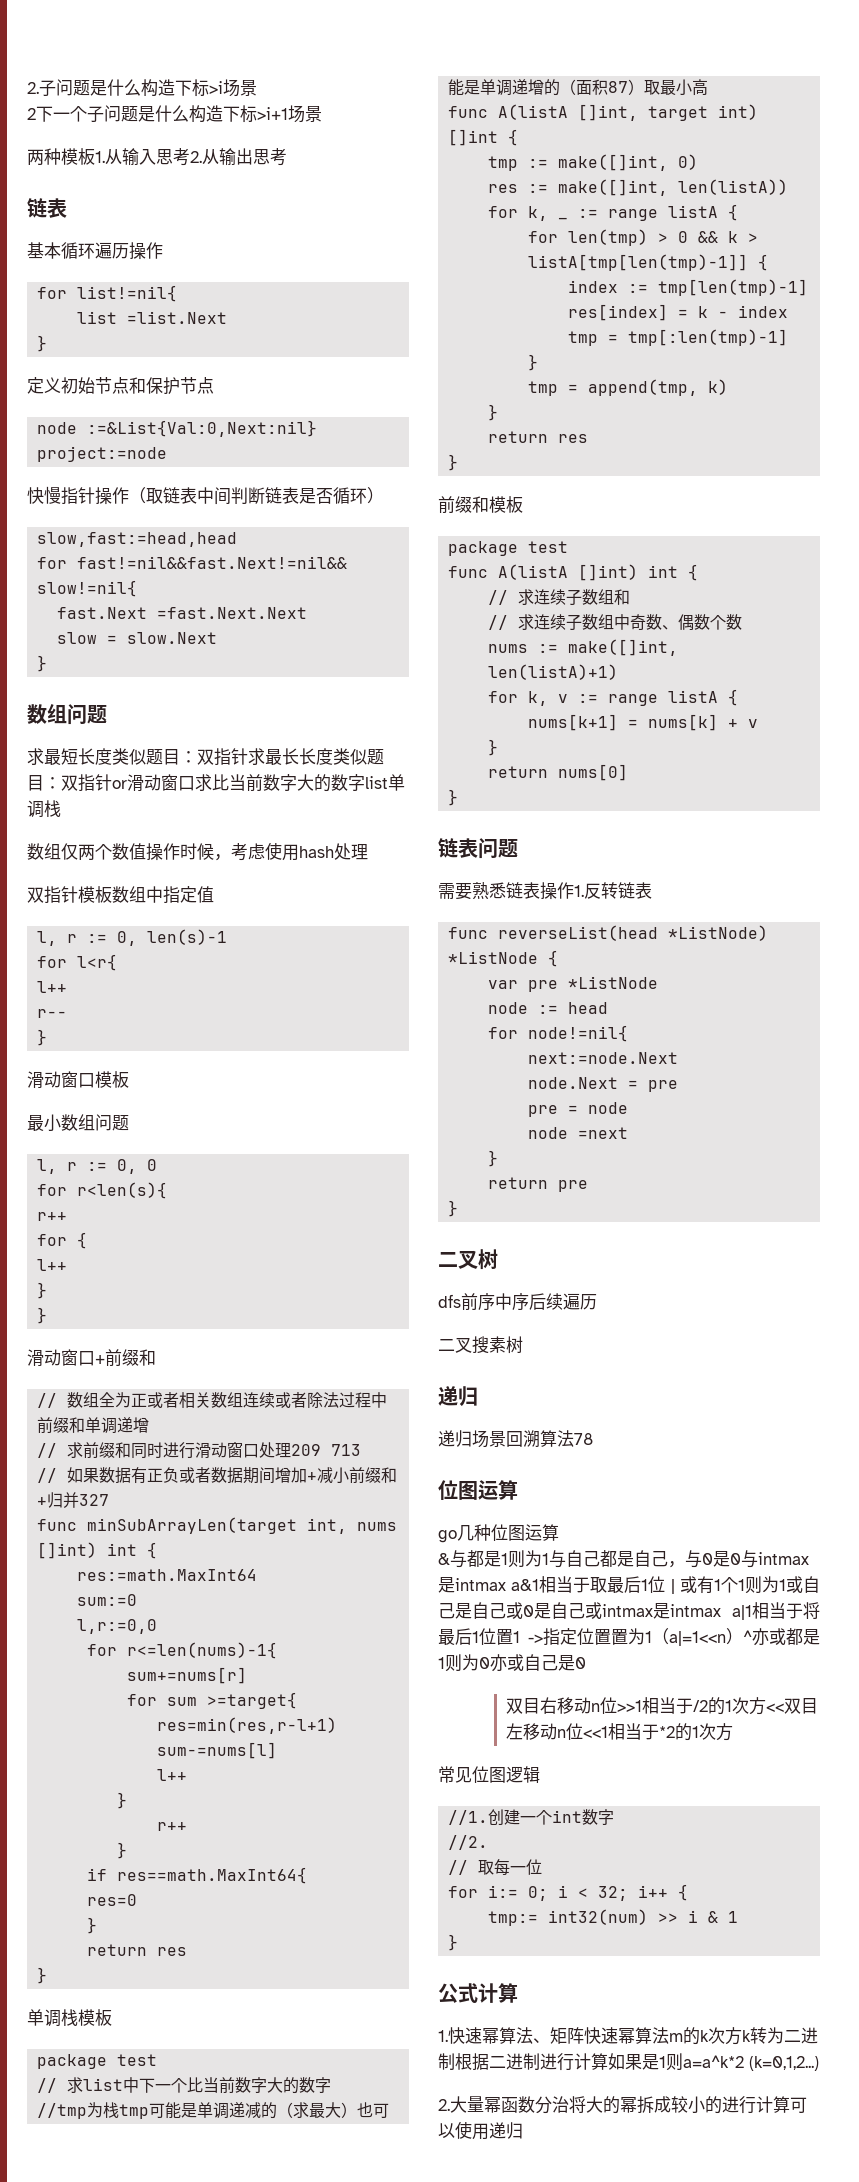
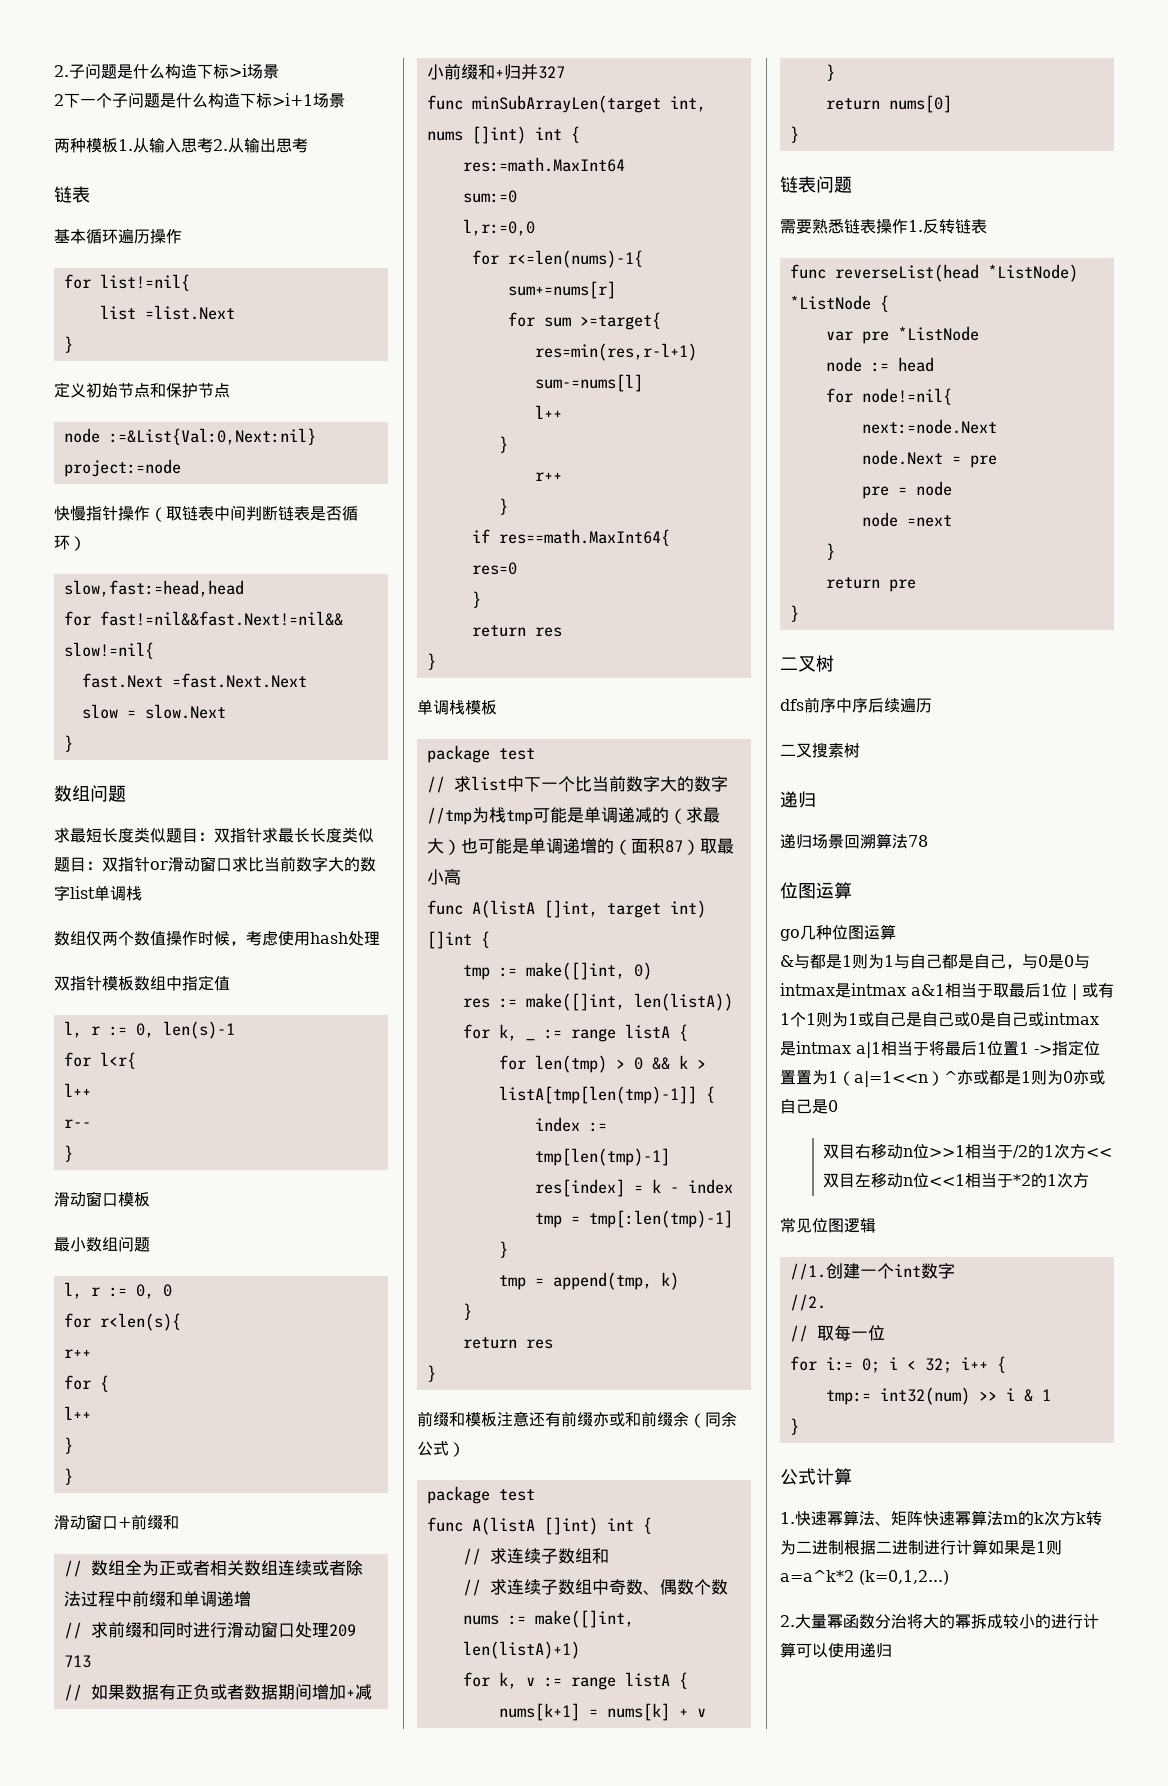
(523, 504) none -> [497,1411,737,1428] [417,1441,465,1457] 注意还有前缀亦或和前缀余（同余公式）

